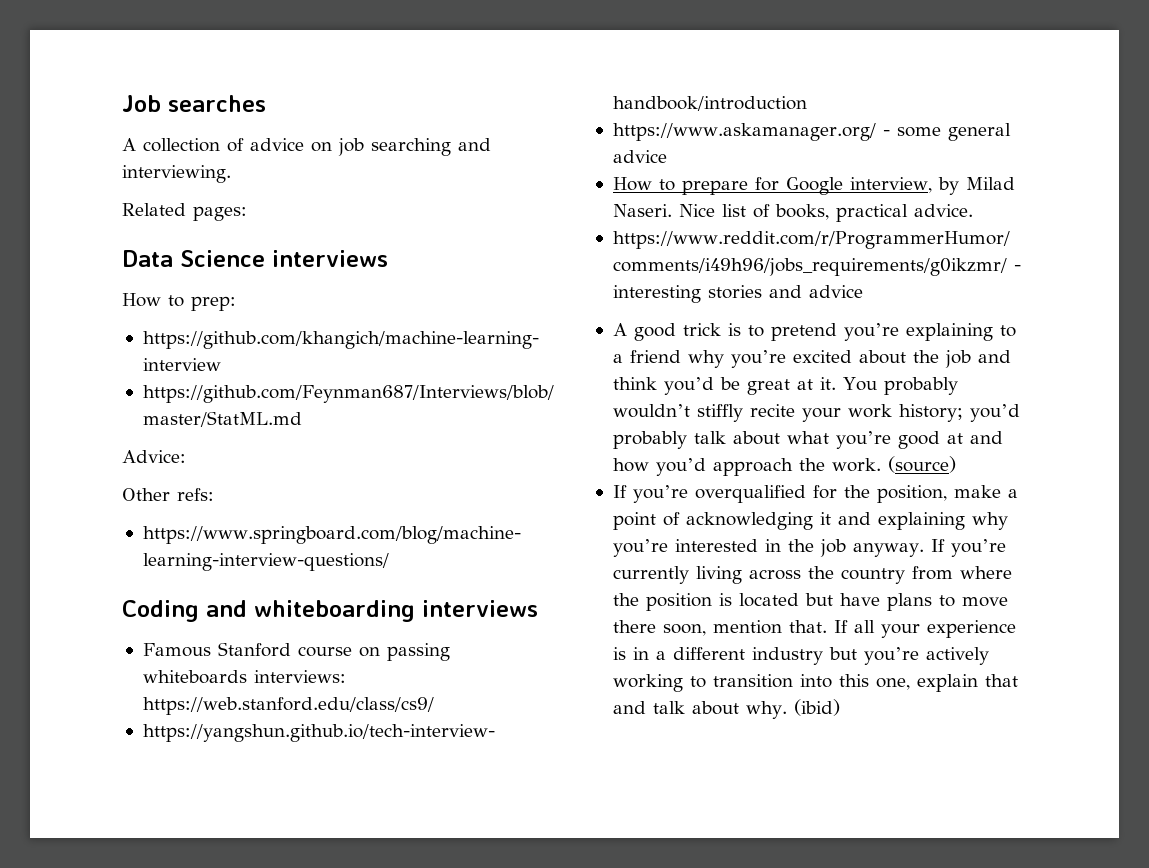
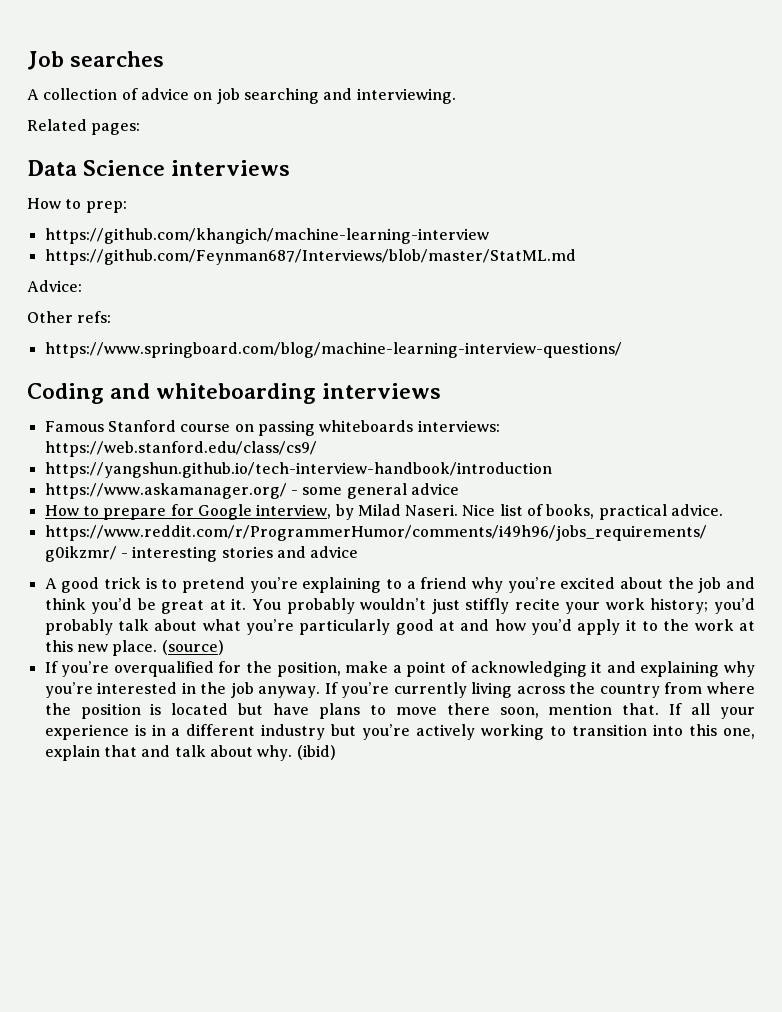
(690, 411) none -> [431,598,460,614] just
(891, 440) none -> [299,619,391,635] particularly
[712,458,881,476] approach the work. -> [577,619,755,635] [44,640,158,656] apply it to the work at this new place.

